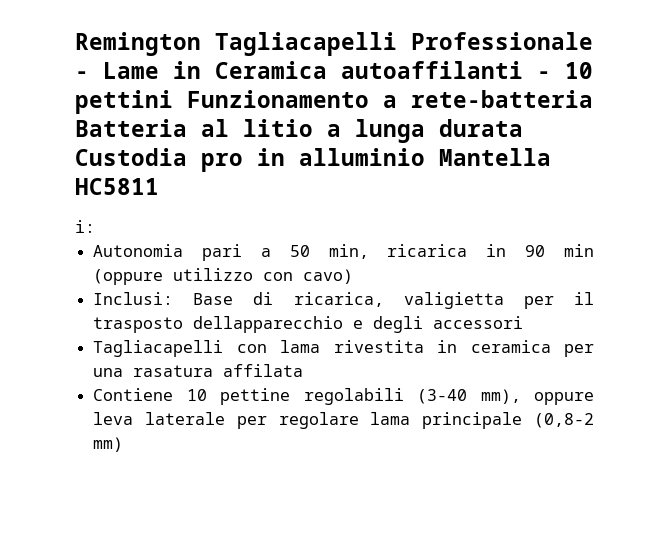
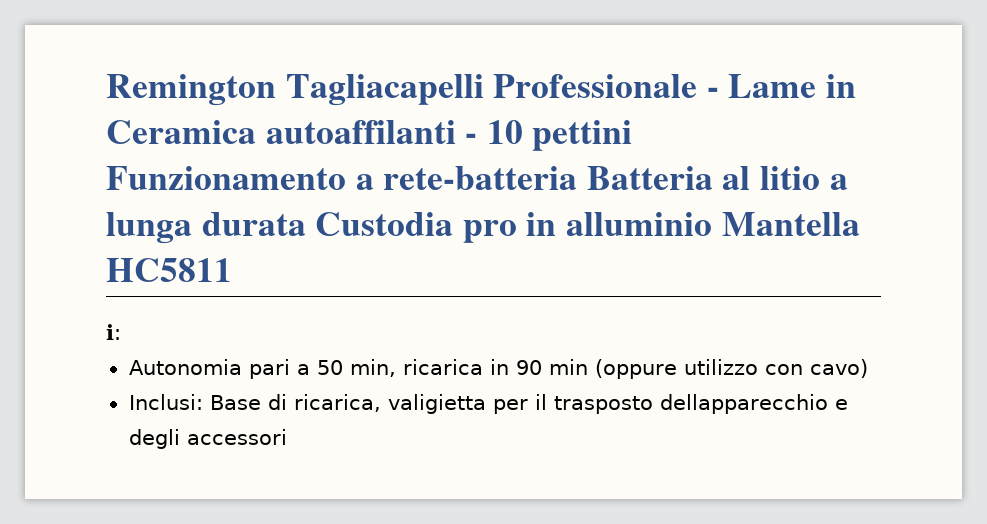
[93,340,594,357] [93,364,304,377] [93,388,594,405] [93,412,594,429] [93,437,124,452] // Tagliacapelli con lama rivestita in ceramica per una rasatura affilata // Contiene 10 pettine regolabili (3-40 mm), oppure leva laterale per regolare lama principale (0,8-2 mm) -> (287, 437) none

